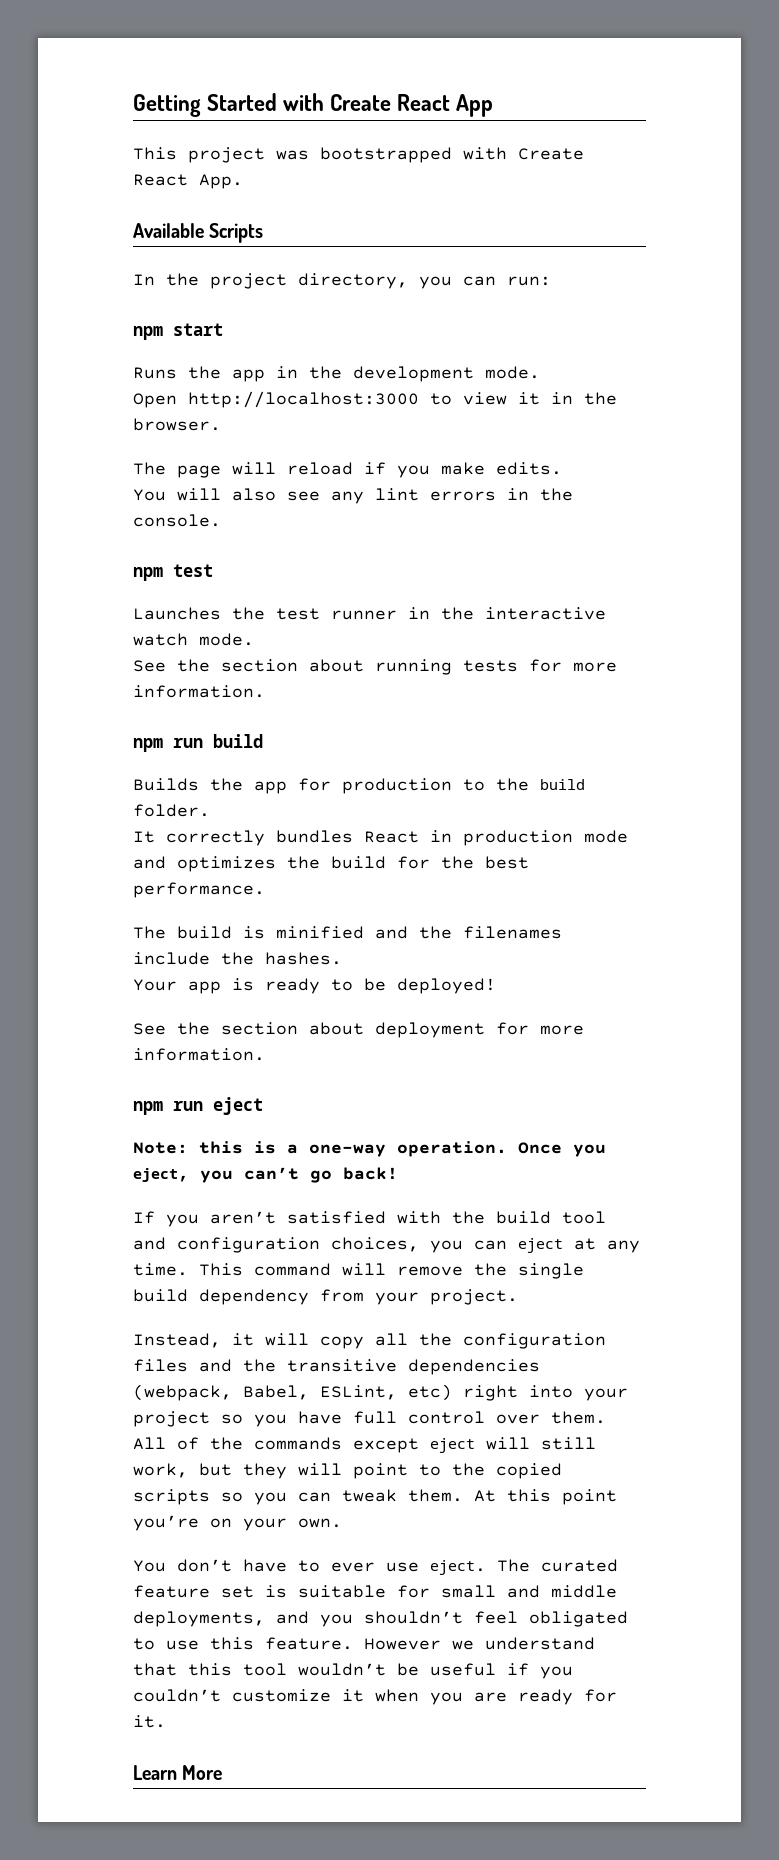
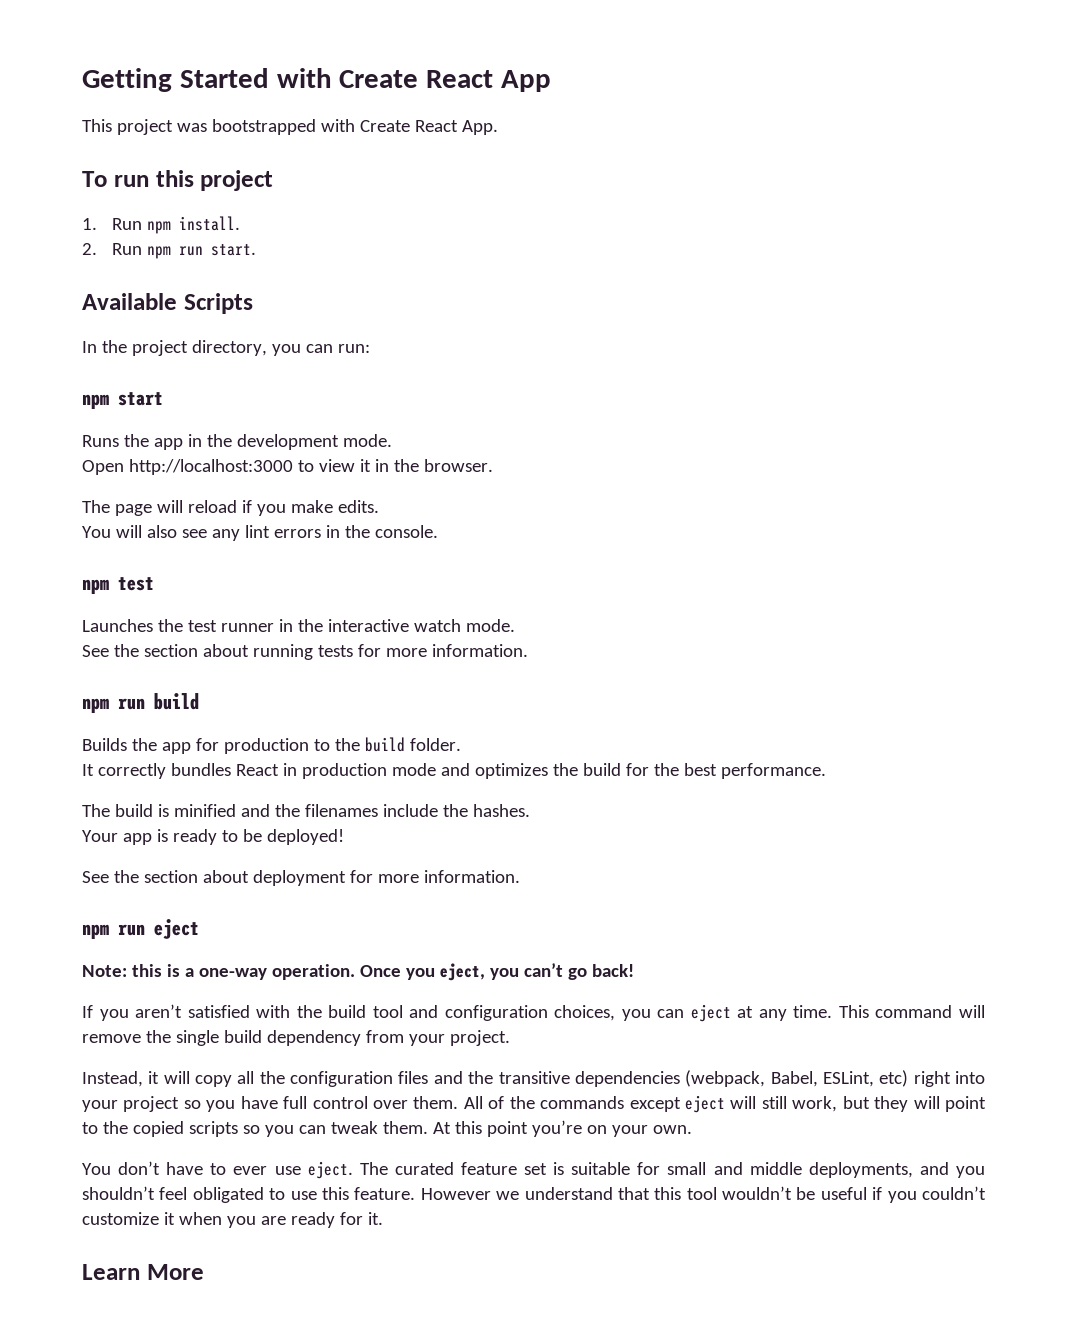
(243, 181) none -> [82,170,274,191] [82,216,240,234] [82,243,256,259] // To run this project // 1. Run npm install. // 2. Run npm run start.

